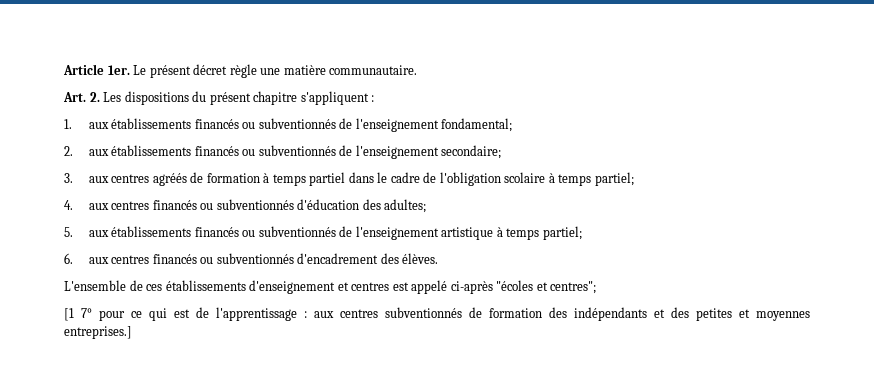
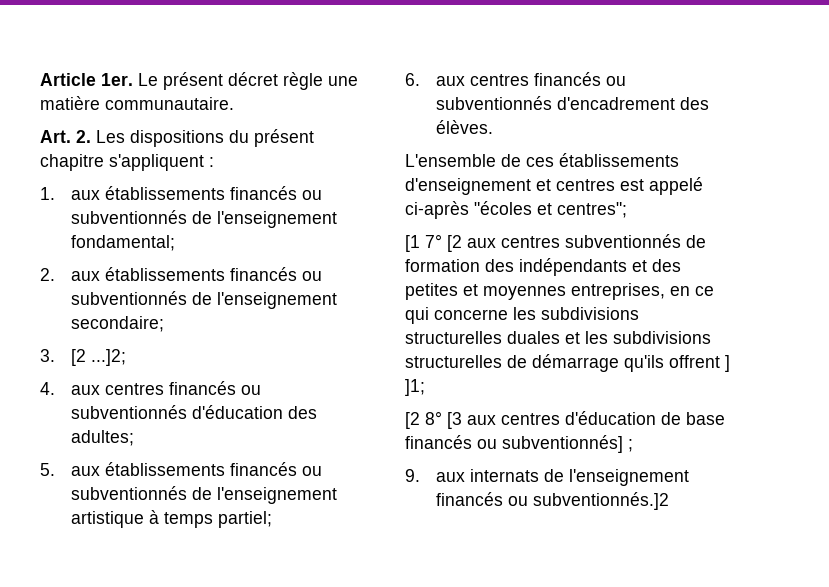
[88,172,634,186] aux centres agréés de formation à temps partiel dans le cadre de l'obligation scolaire à temps partiel; -> [70,349,126,366] [2 ...]2;
[99,307,307,321] pour ce qui est de l'apprentissage : -> [447,235,462,252] [2
[64,326,132,339] entreprises.] -> [571,283,714,300] [405,307,639,324] [405,331,711,344] [405,354,730,372] [405,379,425,396] [405,411,725,429] [405,435,633,453] [405,469,689,486] [435,492,669,510] entreprises, en ce qui concerne les subdivisions structurelles duales et les subdivisions structurelles de démarrage qu'ils offrent ] ]1; // [2 8° [3 aux centres d'éducation de base financés ou subventionnés] ; // 9. aux internats de l'enseignement financés ou subventionnés.]2

